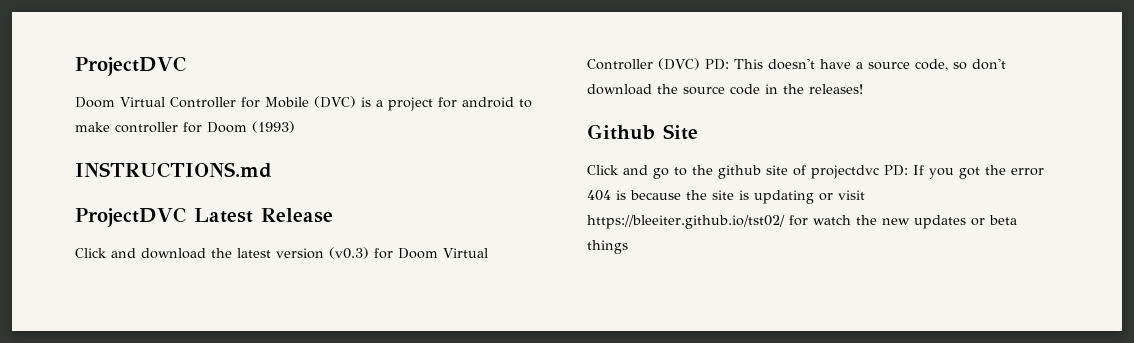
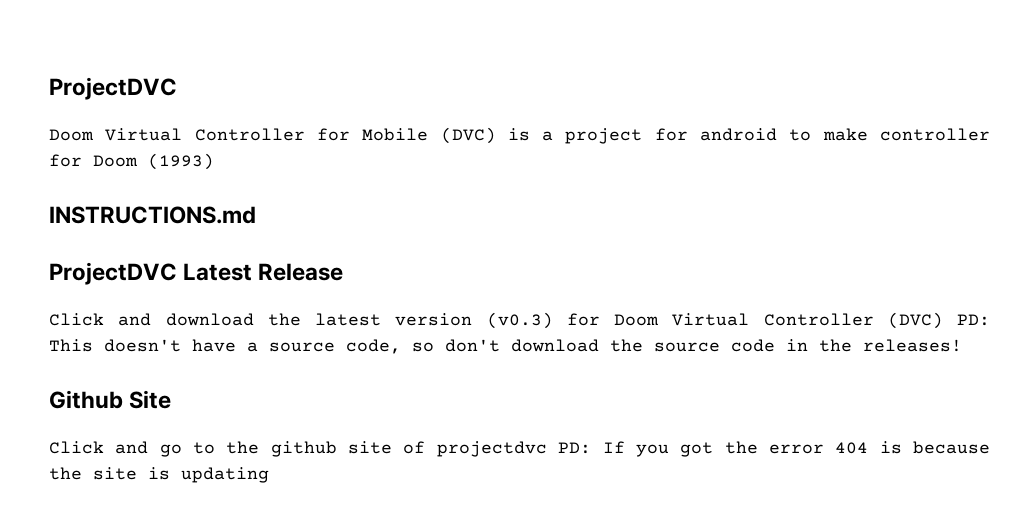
[819,190,865,201] [587,215,1017,229] [587,240,628,254] or visit https://bleeiter.github.io/tst02/ for watch the new updates or beta things -> (269, 475) none

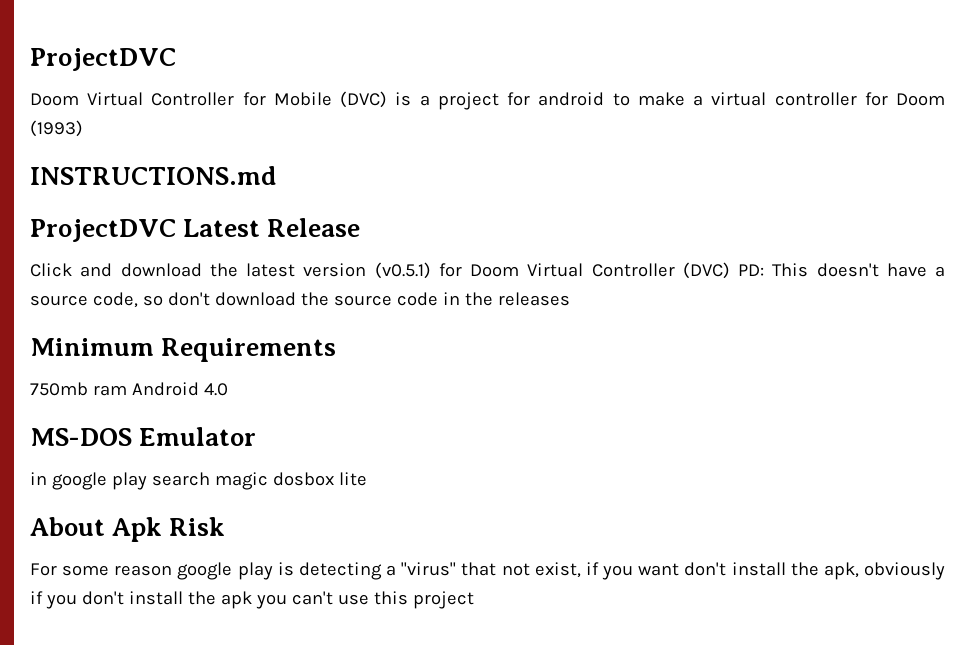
(868, 134) none -> [693,92,767,106] a virtual
[486,312,553,329] (v0.3) -> [374,262,431,279] (v0.5.1)
[863,339,962,352] [49,390,172,409] [49,441,991,457] [49,467,269,483] releases! // Github Site // Click and go to the github site of projectdvc PD: If you got the error 404 is because the site is updating -> [497,292,570,306] [30,338,337,362] [30,382,228,396] [30,427,257,446] [30,472,367,490] [30,517,226,542] [30,562,945,580] [30,591,474,609] releases // Minimum Requirements // 750mb ram Android 4.0 // MS-DOS Emulator // in google play search magic dosbox lite // About Apk Risk // For some reason google play is detecting a "virus" that not exist, if you want don't install the apk, obviously if you don't install the apk you can't use this project

